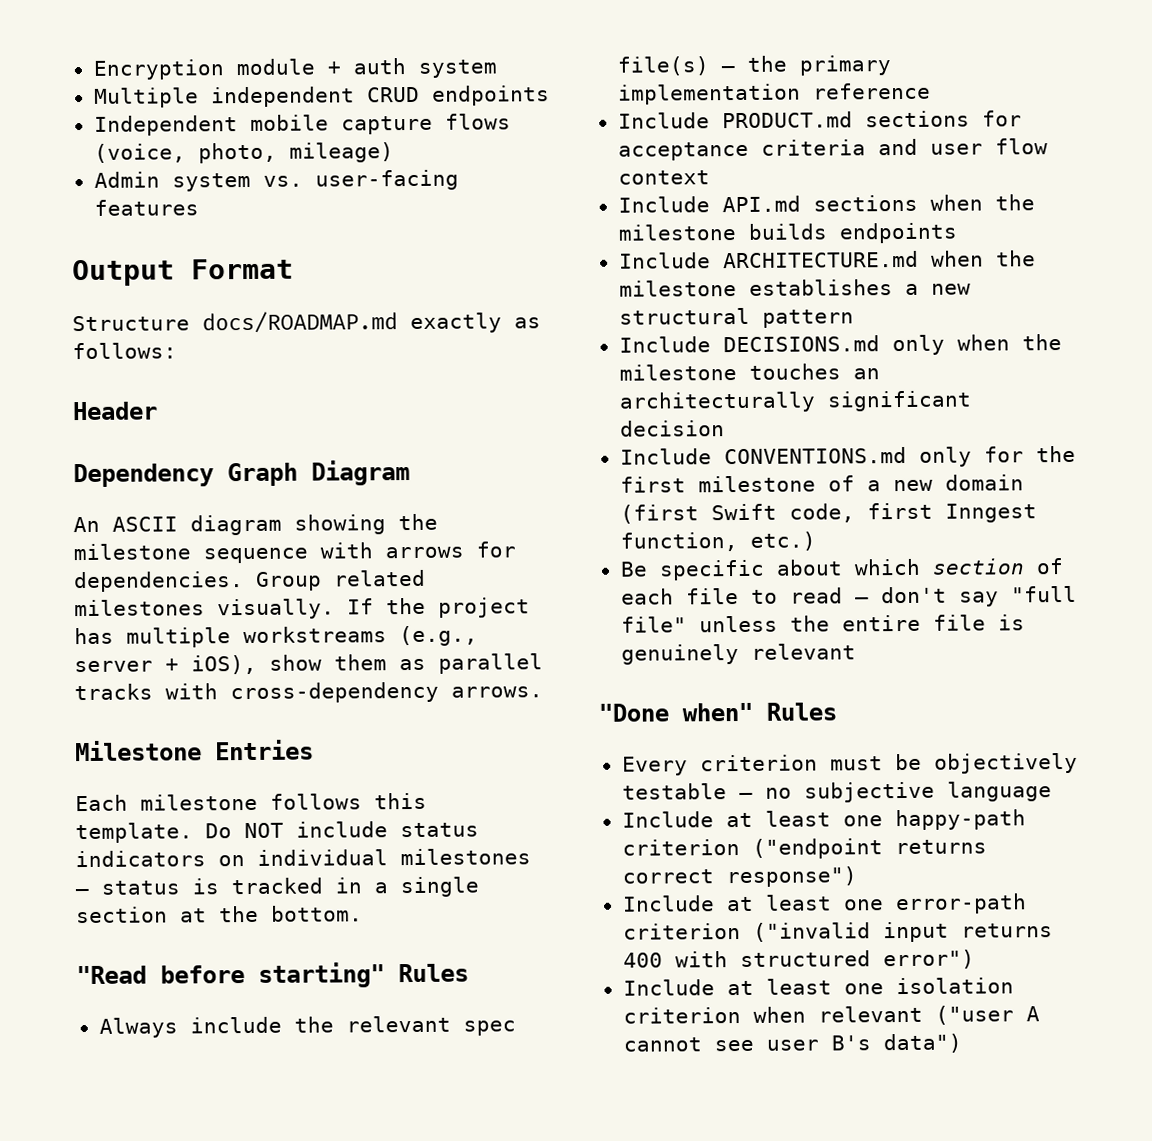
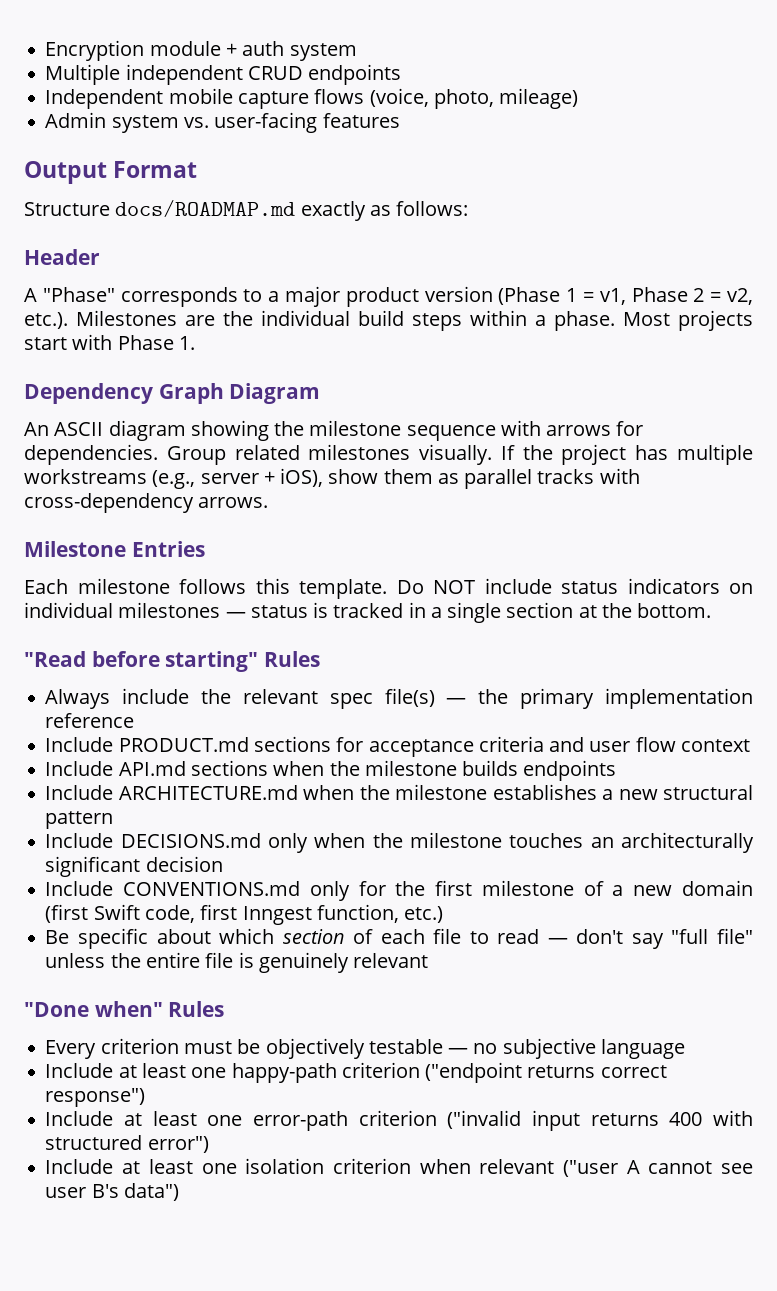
(158, 411) none -> [24,286,753,307] [24,310,753,331] [24,334,195,350] // A "Phase" corresponds to a major product version (Phase 1 = v1, Phase 2 = v2, etc.). Milestones are the individual build steps within a phase. Most projects start with Phase 1.

